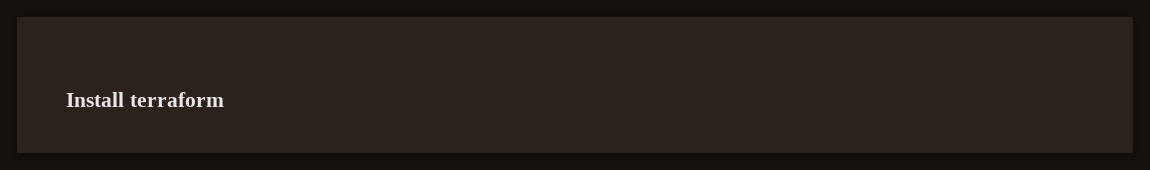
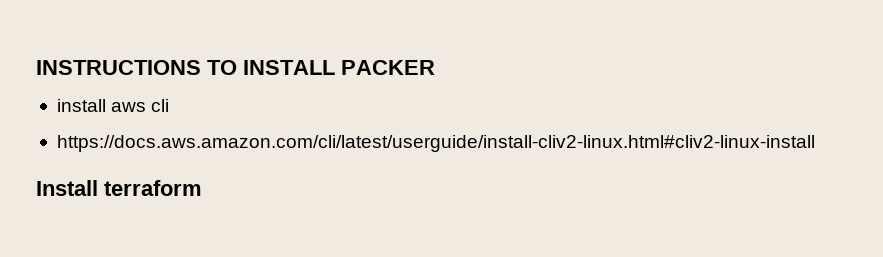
(66, 99) none -> [36,60,435,75] [56,99,170,112] [56,135,815,152] INSTRUCTIONS TO INSTALL PACKER // install aws cli // https://docs.aws.amazon.com/cli/latest/userguide/install-cliv2-linux.html#cliv2-linux-install //

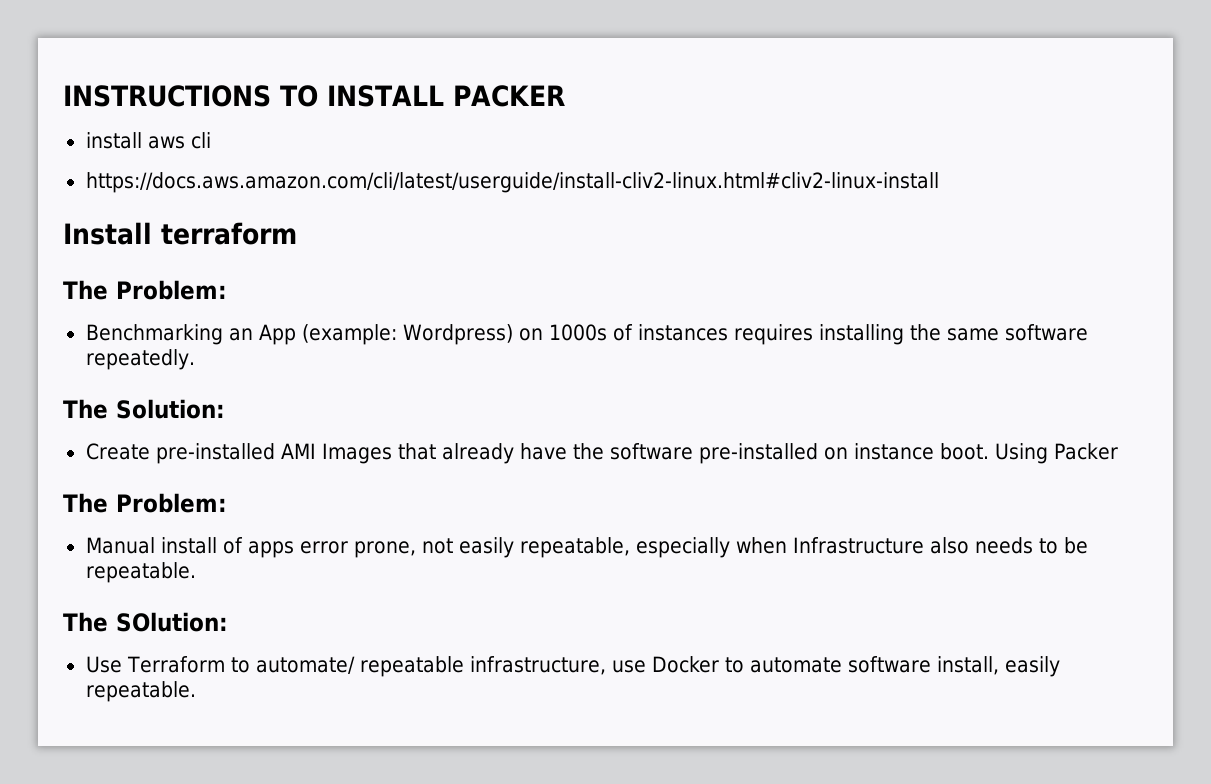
(202, 188) none -> [63,280,227,300] [85,324,1088,345] [85,349,195,370] [63,399,225,419] [85,443,1118,464] [63,493,227,513] [85,537,1088,558] [85,562,196,583] [63,612,228,632] [85,656,1061,677] [85,681,196,702] // The Problem: // Benchmarking an App (example: Wordpress) on 1000s of instances requires installing the same software repeatedly. // The Solution: // Create pre-installed AMI Images that already have the software pre-installed on instance boot. Using Packer // The Problem: // Manual install of apps error prone, not easily repeatable, especially when Infrastructure also needs to be repeatable. // The SOlution: // Use Terraform to automate/ repeatable infrastructure, use Docker to automate software install, easily repeatable.

